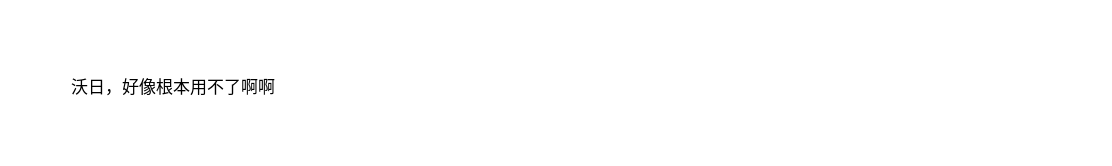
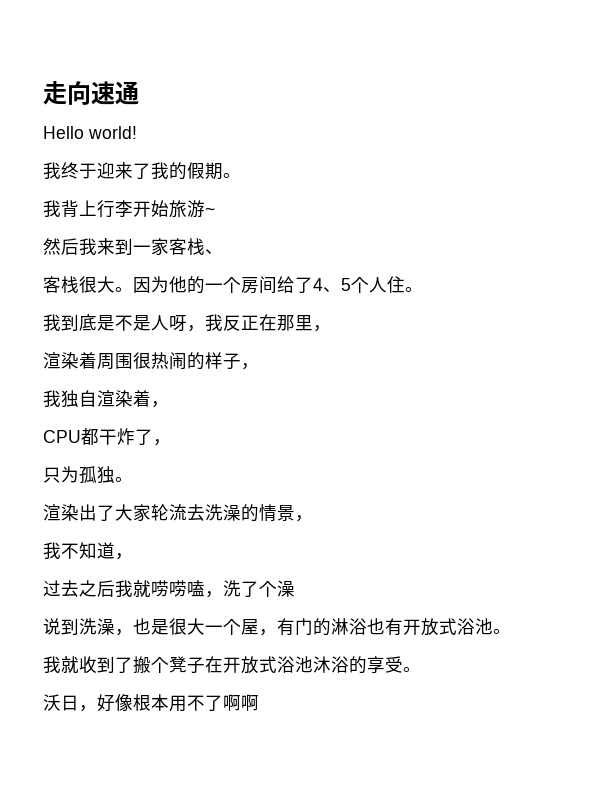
(71, 86) none -> [43,81,139,105] [43,126,137,139] [43,162,241,180] [43,200,215,218] [43,238,223,256] [43,276,423,294] [43,314,331,332] [43,352,259,370] [43,390,169,408] [43,428,171,446] [43,466,133,484] [43,504,313,522] [43,542,133,560] [43,580,295,598] [43,618,511,636] [43,656,421,674] 走向速通 // Hello world! // 我终于迎来了我的假期。 // 我背上行李开始旅游~ // 然后我来到一家客栈、 // 客栈很大。因为他的一个房间给了4、5个人住。 // 我到底是不是人呀，我反正在那里， // 渲染着周围很热闹的样子， // 我独自渲染着， // CPU都干炸了， // 只为孤独。 // 渲染出了大家轮流去洗澡的情景， // 我不知道， // 过去之后我就唠唠嗑，洗了个澡 // 说到洗澡，也是很大一个屋，有门的淋浴也有开放式浴池。 // 我就收到了搬个凳子在开放式浴池沐浴的享受。 //

